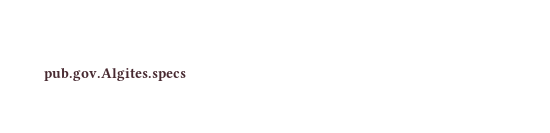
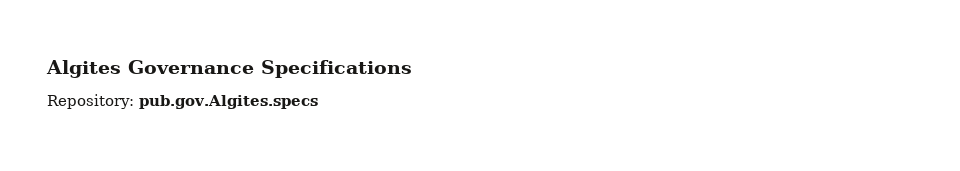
(44, 74) none -> [46,60,412,78] [47,94,134,109] Algites Governance Specifications // Repository:

